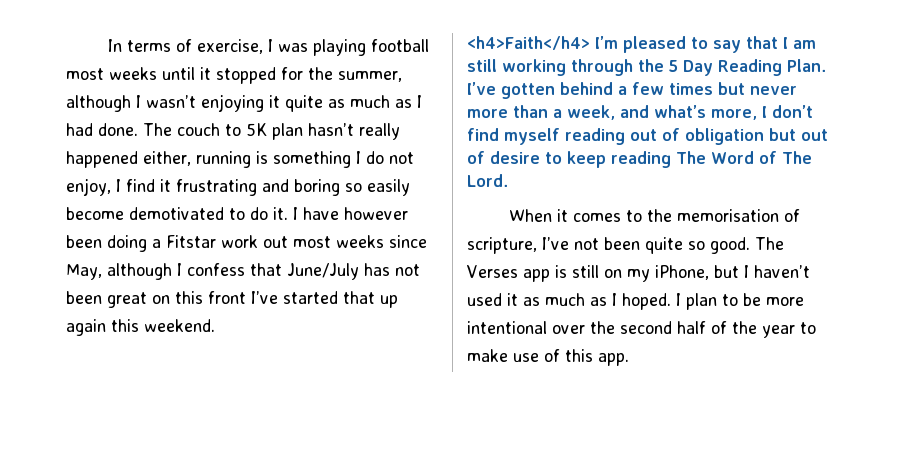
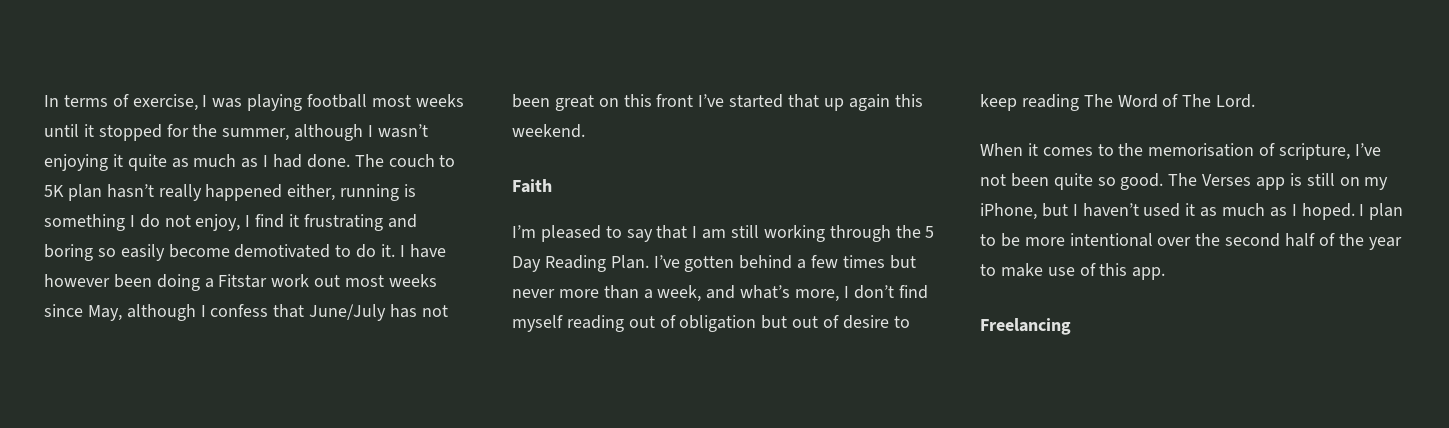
[467,36,590,50] <h4>Faith</h4> -> [512,179,552,193] Faith //
(629, 359) none -> [980,318,1071,335] // Freelancing

